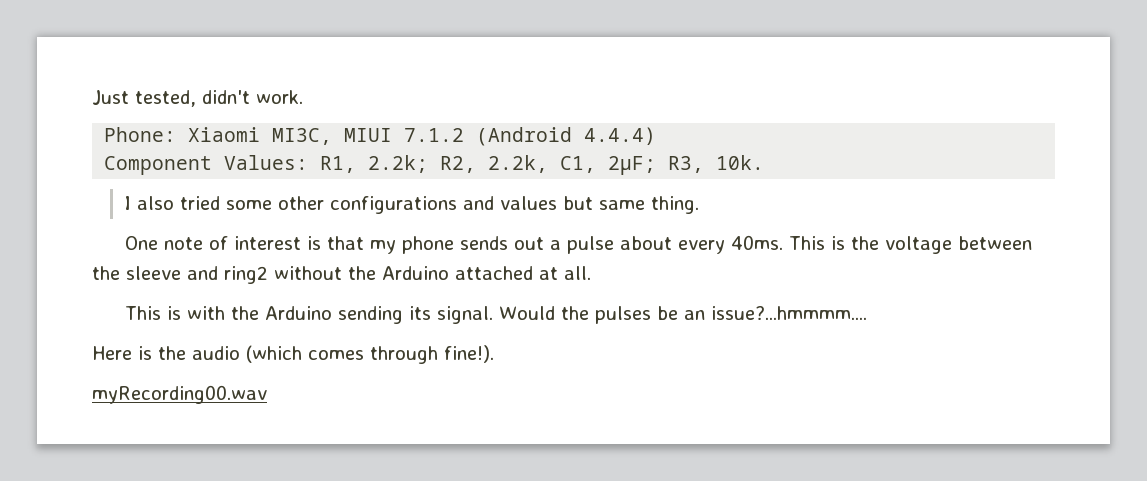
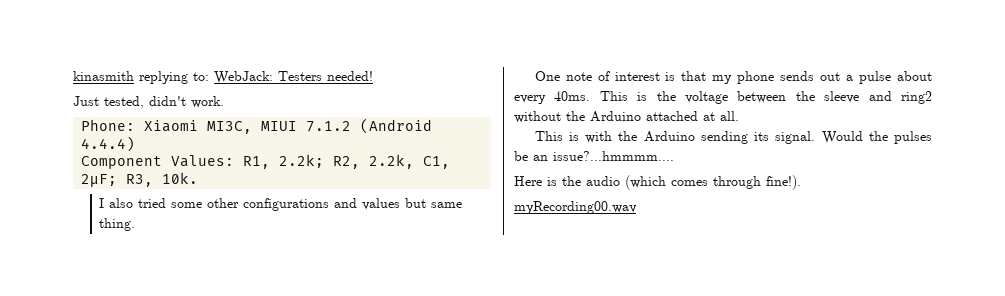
(92, 97) none -> [73,71,373,84] kinasmith replying to: WebJack: Testers needed! //

